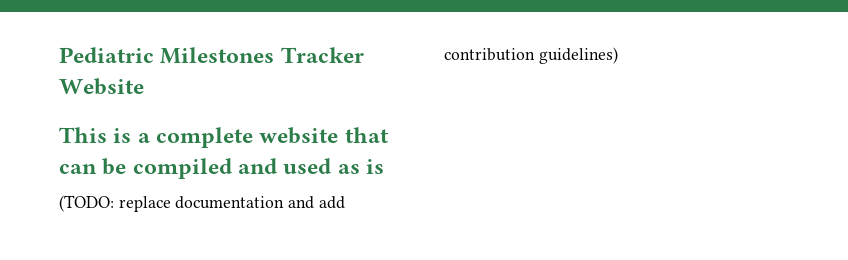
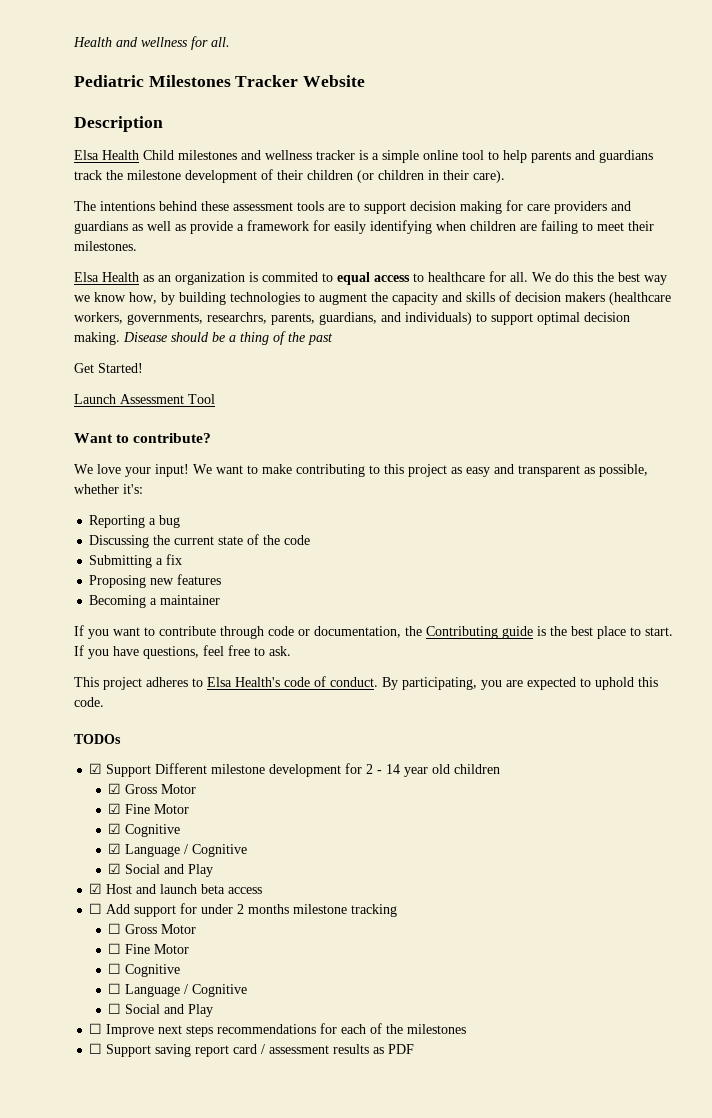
(59, 55) none -> [73,36,230,50] Health and wellness for all. //
[59,127,389,148] [59,158,385,179] [59,195,345,212] [444,47,618,64] This is a complete website that can be compiled and used as is // (TODO: replace documentation and add contribution guidelines) -> [74,116,163,132] [74,150,653,163] [74,169,505,183] [74,200,631,214] [74,220,654,234] [74,241,137,251] [74,271,667,285] [74,291,671,305] [74,312,630,325] [74,331,333,345] [74,363,143,373] [74,394,215,404] [74,433,212,443] [74,464,648,477] [74,484,143,494] [89,515,181,528] [89,534,311,548] [89,554,183,568] [89,574,222,588] [89,595,221,608] [74,625,673,639] [74,645,291,659] [74,676,658,690] [74,697,104,707] [74,734,121,744] [89,763,501,777] [108,783,197,794] [108,803,190,814] [108,823,181,837] [108,843,248,857] [108,863,214,877] [89,883,263,894] [89,903,398,917] [108,923,197,934] [108,943,190,954] [108,963,181,977] [108,983,248,997] [108,1003,214,1017] [89,1023,467,1037] [89,1043,415,1057] Description // Elsa Health Child milestones and wellness tracker is a simple online tool to help parents and guardians track the milestone development of their children (or children in their care). // The intentions behind these assessment tools are to support decision making for care providers and guardians as well as provide a framework for easily identifying when children are failing to meet their milestones. // Elsa Health as an organization is commited to equal access to healthcare for all. We do this the best way we know how, by building technologies to augment the capacity and skills of decision makers (healthcare workers, governments, researchrs, parents, guardians, and individuals) to support optimal decision making. Disease should be a thing of the past // Get Started! // Launch Assessment Tool // Want to contribute? // We love your input! We want to make contributing to this project as easy and transparent as possible, whether it's: // Reporting a bug // Discussing the current state of the code // Submitting a fix // Proposing new features // Becoming a maintainer // If you want to contribute through code or documentation, the Contributing guide is the best place to start. If you have questions, feel free to ask. // This project adheres to Elsa Health's code of conduct. By participating, you are expected to uphold this code. // TODOs // ☑ Support Different milestone development for 2 - 14 year old children // ☑ Gross Motor // ☑ Fine Motor // ☑ Cognitive // ☑ Language / Cognitive // ☑ Social and Play // ☑ Host and launch beta access // ☐ Add support for under 2 months milestone tracking // ☐ Gross Motor // ☐ Fine Motor // ☐ Cognitive // ☐ Language / Cognitive // ☐ Social and Play // ☐ Improve next steps recommendations for each of the milestones // ☐ Support saving report card / assessment results as PDF

